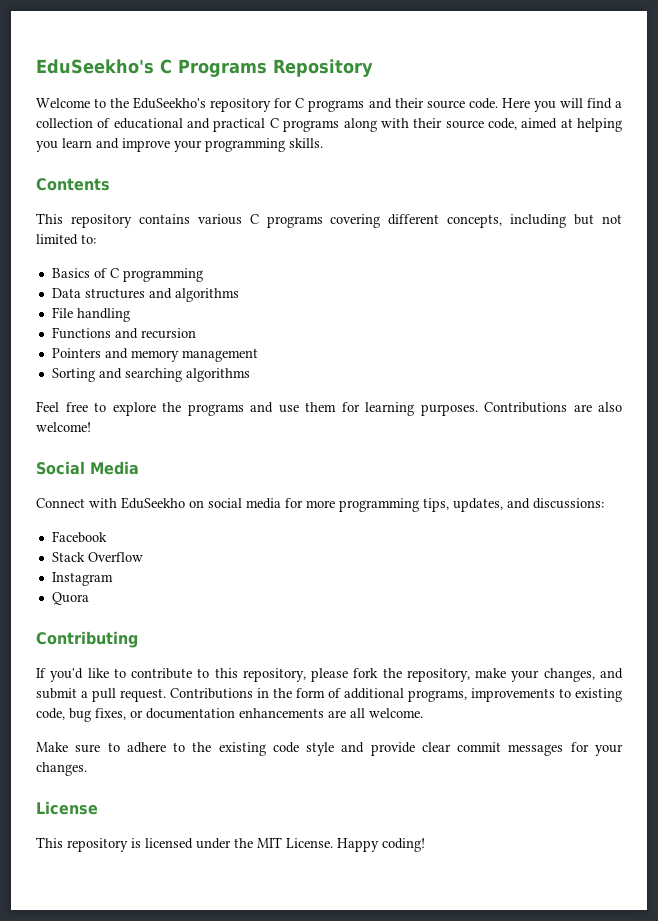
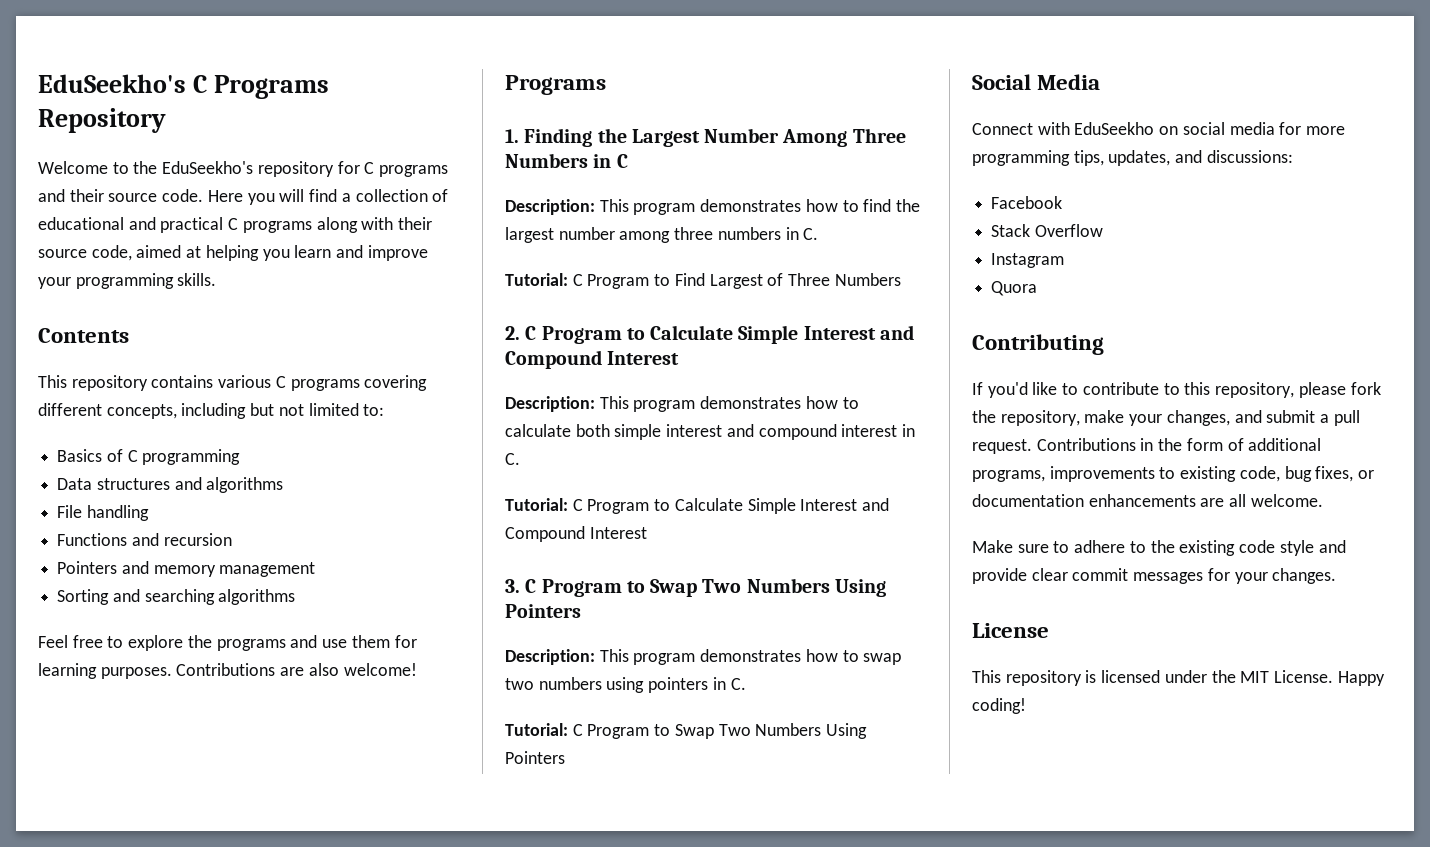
(91, 427) none -> [505,75,606,95] [505,128,906,147] [505,153,628,168] [505,199,921,215] [505,227,819,243] [505,273,901,289] [505,325,914,344] [505,350,680,369] [505,396,859,412] [505,424,916,440] [505,453,520,465] [505,498,890,514] [505,526,647,542] [505,578,886,597] [505,604,581,618] [505,649,902,665] [505,677,746,693] [505,723,868,739] [505,751,565,764] // Programs // 1. Finding the Largest Number Among Three Numbers in C // Description: This program demonstrates how to find the largest number among three numbers in C. // Tutorial: C Program to Find Largest of Three Numbers // 2. C Program to Calculate Simple Interest and Compound Interest // Description: This program demonstrates how to calculate both simple interest and compound interest in C. // Tutorial: C Program to Calculate Simple Interest and Compound Interest // 3. C Program to Swap Two Numbers Using Pointers // Description: This program demonstrates how to swap two numbers using pointers in C. // Tutorial: C Program to Swap Two Numbers Using Pointers

